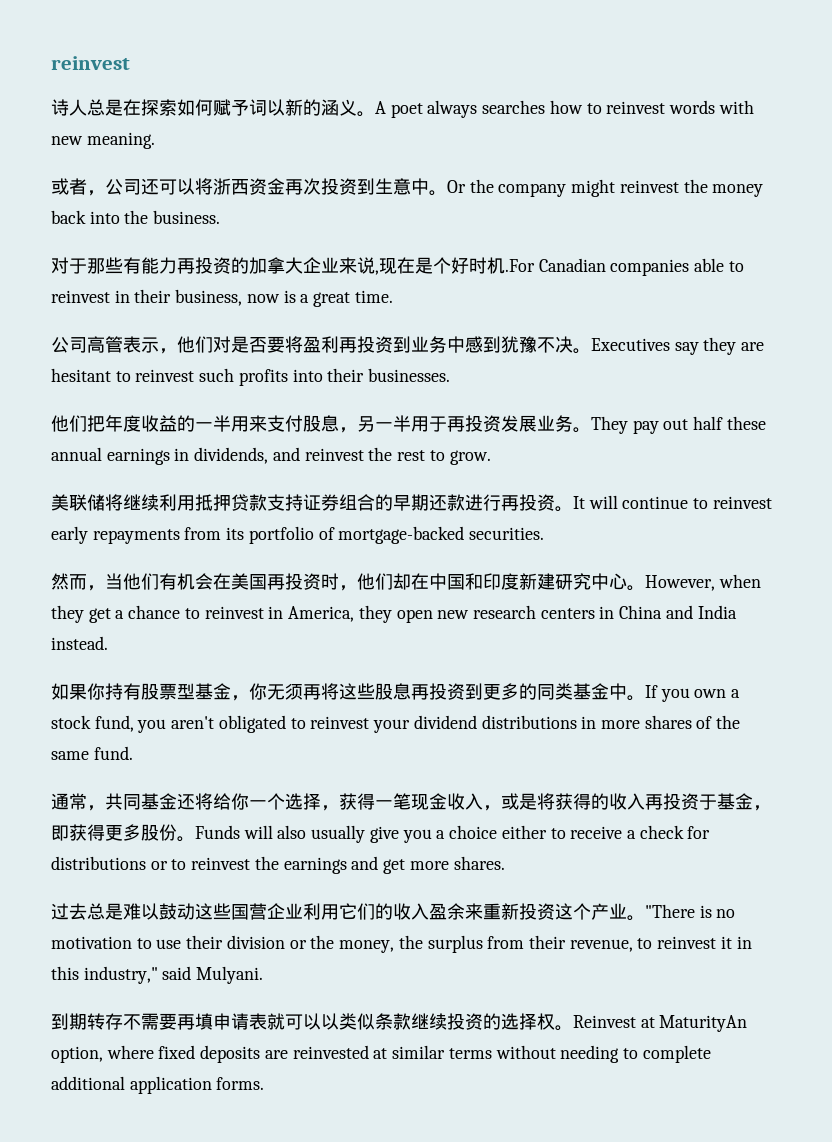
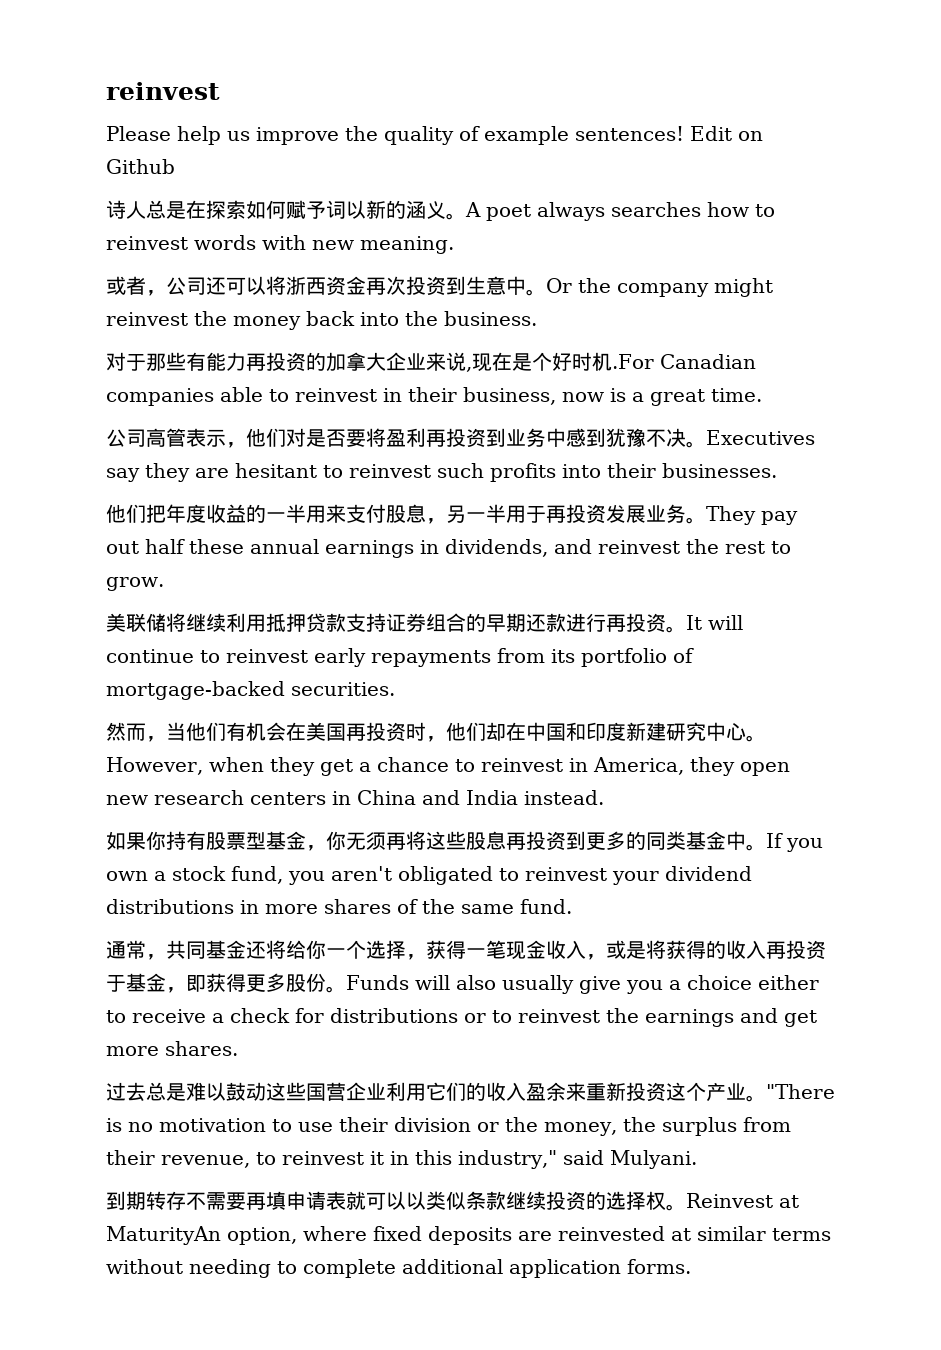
[51,56,130,70] reinvest -> [106,82,220,100] [106,126,763,145] [106,159,175,174] reinvest // Please help us improve the quality of example sentences! Edit on Github

